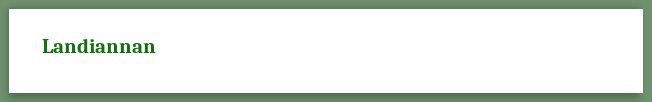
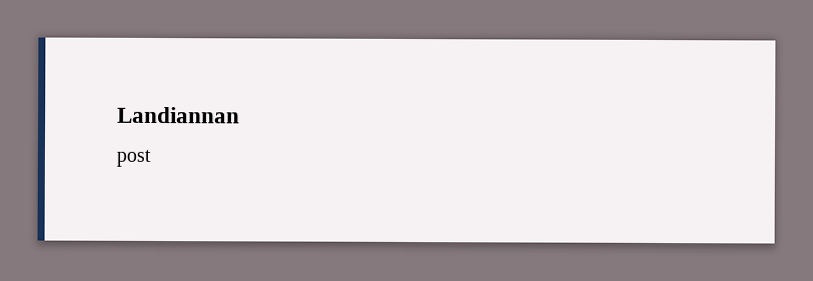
(156, 45) none -> [116,149,151,167] // post

